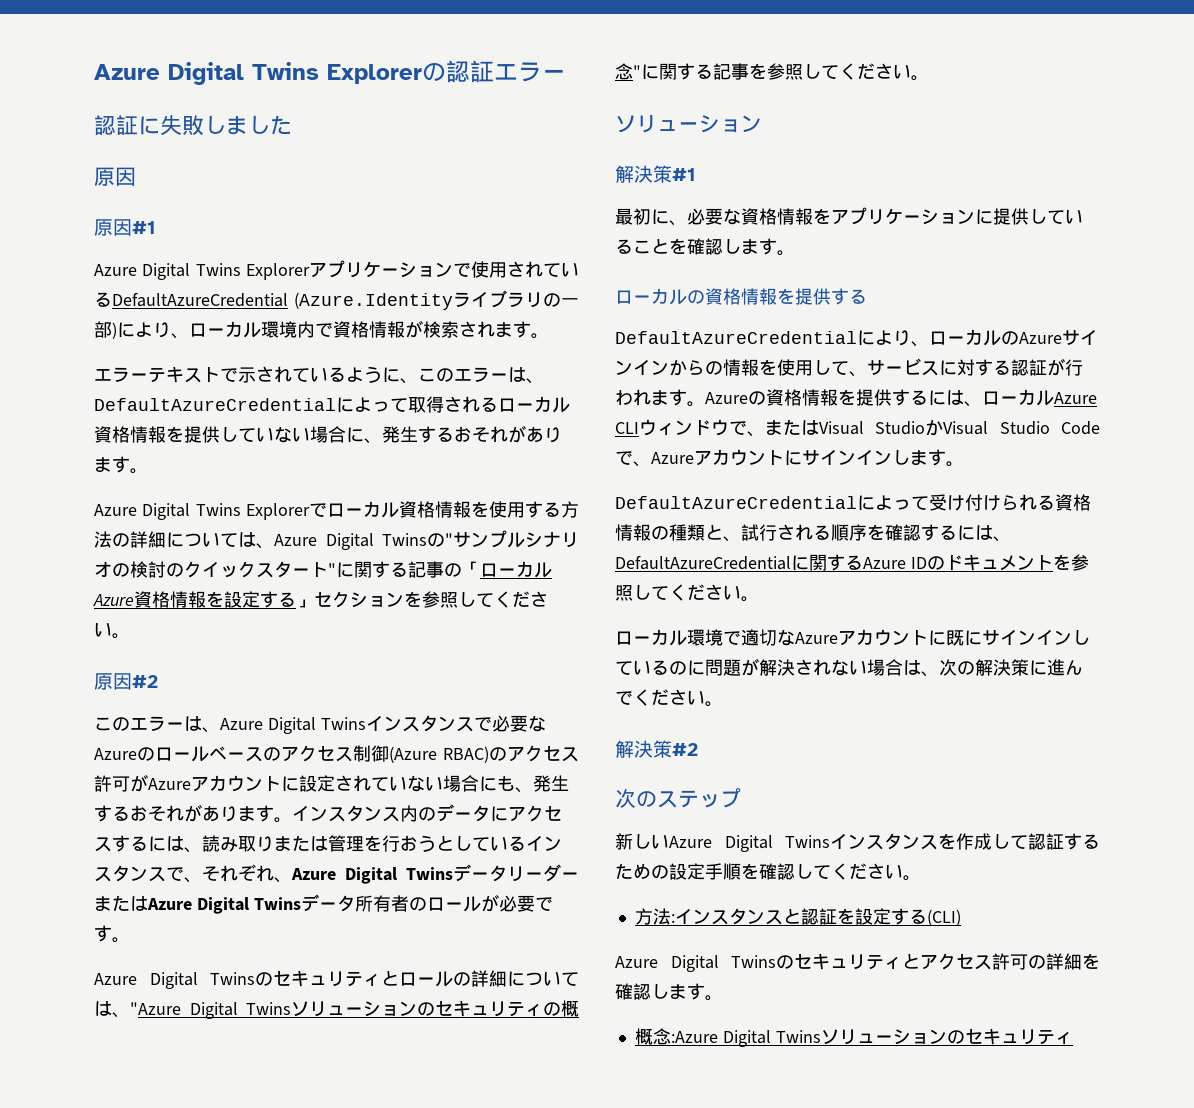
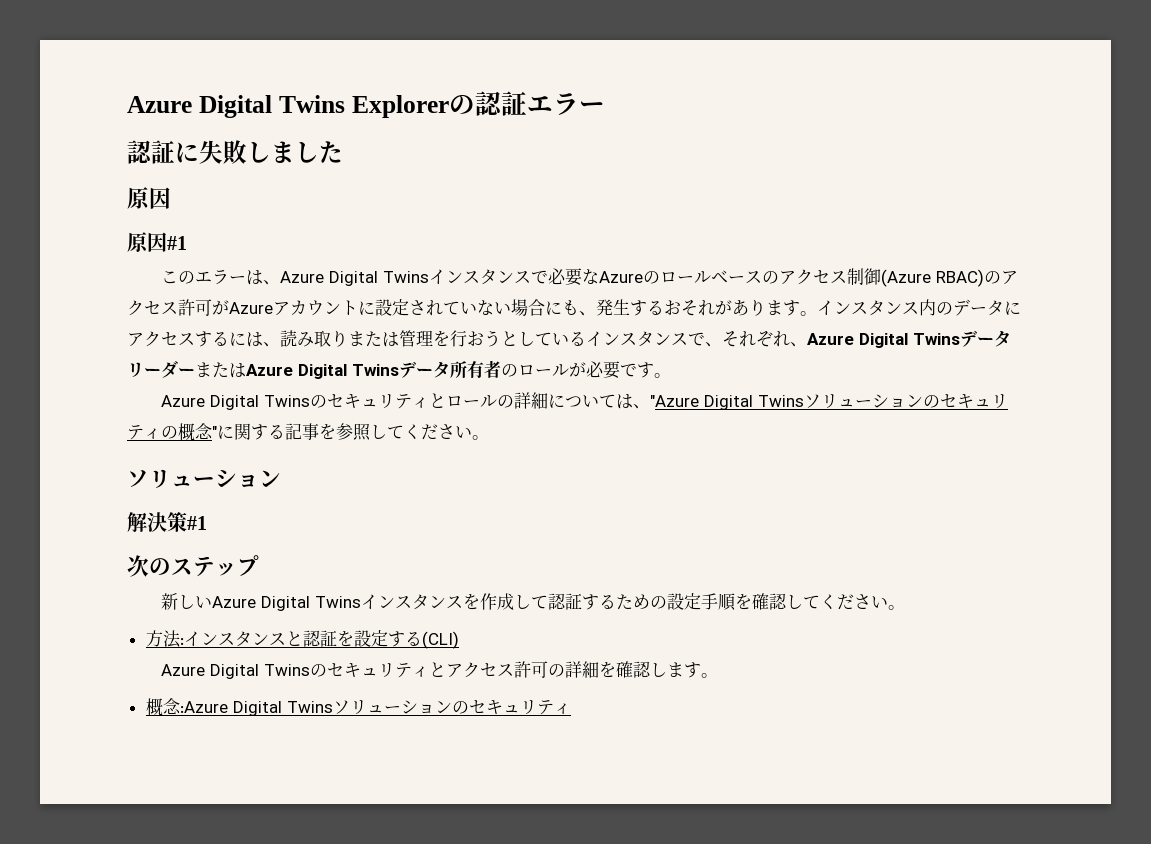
[94,260,579,280] [94,290,579,310] [94,320,549,339] [94,366,544,384] [94,396,570,413] [94,425,562,444] [94,456,148,474] [94,501,579,520] [94,530,579,550] [94,561,552,578] [93,591,548,608] [94,622,130,639] [94,673,158,690] // Azure Digital Twins Explorerアプリケーションで使用されているDefaultAzureCredential (Azure.Identityライブラリの一部)により、ローカル環境内で資格情報が検索されます。 // エラーテキストで示されているように、このエラーは、DefaultAzureCredentialによって取得されるローカル資格情報を提供していない場合に、発生するおそれがあります。 // Azure Digital Twins Explorerでローカル資格情報を使用する方法の詳細については、Azure Digital Twinsの"サンプルシナリオの検討のクイックスタート"に関する記事の「ローカルAzure資格情報を設定する」セクションを参照してください。 // 原因#2 -> (187, 243) none
[615,207,1083,226] [615,238,795,256] [615,288,867,305] [615,329,1098,347] [615,358,1083,377] [615,389,1097,407] [615,419,1100,437] [615,449,964,467] [615,494,1091,511] [615,524,1011,542] [615,554,1089,571] [615,584,759,602] [615,629,1090,646] [615,658,1083,677] [615,689,723,707] [615,740,698,758] // 最初に、必要な資格情報をアプリケーションに提供していることを確認します。 // ローカルの資格情報を提供する // DefaultAzureCredentialにより、ローカルのAzureサインインからの情報を使用して、サービスに対する認証が行われます。Azureの資格情報を提供するには、ローカルAzure CLIウィンドウで、またはVisual StudioかVisual Studio Codeで、Azureアカウントにサインインします。 // DefaultAzureCredentialによって受け付けられる資格情報の種類と、試行される順序を確認するには、DefaultAzureCredentialに関するAzure IDのドキュメントを参照してください。 // ローカル環境で適切なAzureアカウントに既にサインインしているのに問題が解決されない場合は、次の解決策に進んでください。 // 解決策#2 -> (207, 523) none

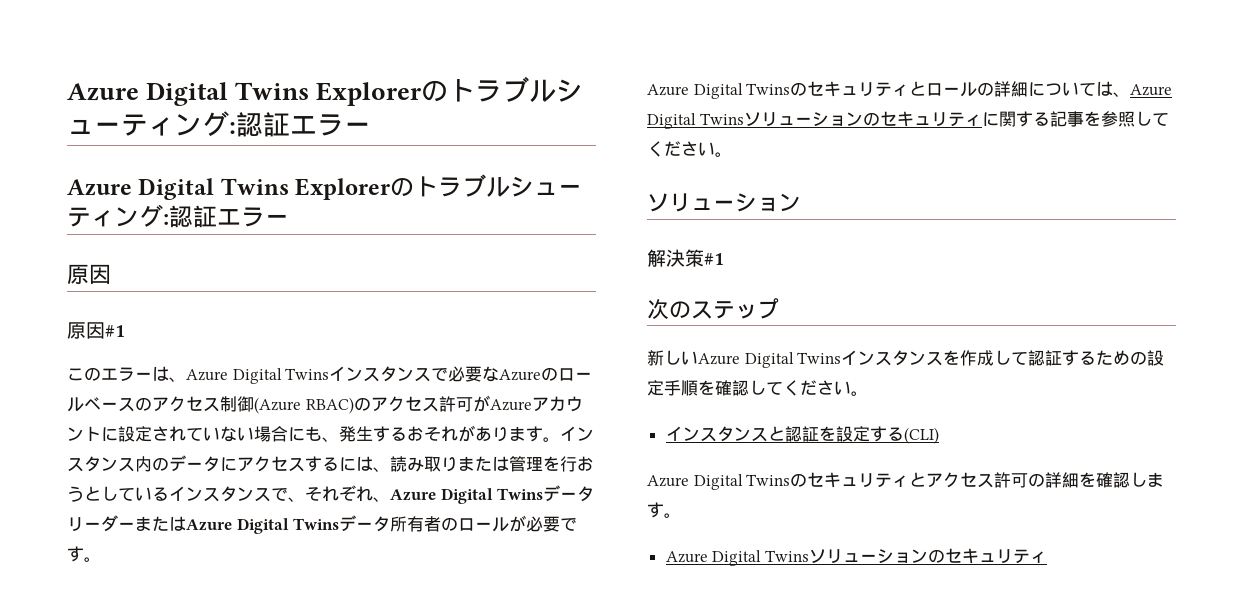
[127,91,605,118] [127,140,343,164] Azure Digital Twins Explorerの認証エラー // 認証に失敗しました -> [67,76,584,106] [67,111,371,137] [67,174,583,200] [67,204,289,228] Azure Digital Twins Explorerのトラブルシューティング:認証エラー // Azure Digital Twins Explorerのトラブルシューティング:認証エラー
[649,394,1008,410] [127,423,217,441] "Azure Digital Twinsソリューションのセキュリティの概念" -> [1130,84,1173,96] [647,111,982,129] Azure Digital Twinsソリューションのセキュリティ
[145,630,184,648] 方法: -> (868, 393) none
[145,698,228,716] 概念:Azure -> [665,551,708,563] Azure

